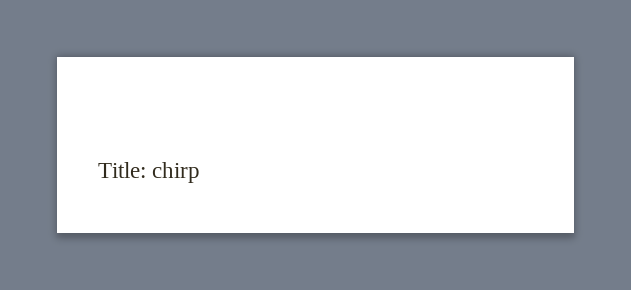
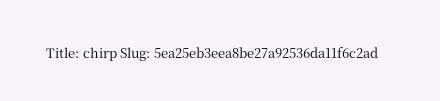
(201, 172) none -> [120,47,378,61] Slug: 5ea25eb3eea8be27a92536da11f6c2ad

